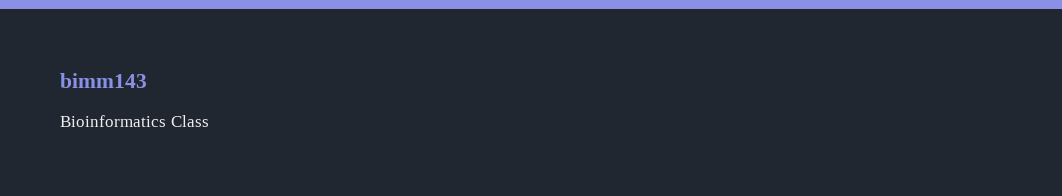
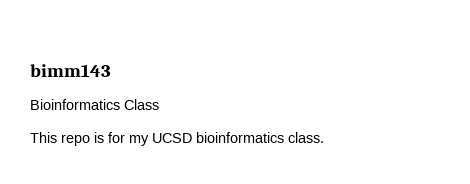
(209, 121) none -> [30,132,324,146] // This repo is for my UCSD bioinformatics class.

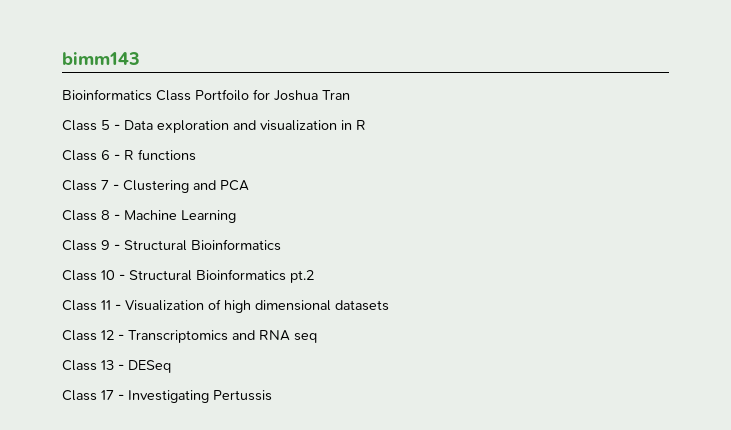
[30,132,324,146] // This repo is for my UCSD bioinformatics class. -> [195,89,350,101] [62,120,366,133] [62,149,196,161] [62,180,249,193] [62,210,236,223] [62,239,281,251] [62,269,314,283] [62,299,389,313] [62,330,317,343] [62,360,171,373] [62,390,272,403] Portfoilo for Joshua Tran // Class 5 - Data exploration and visualization in R // Class 6 - R functions // Class 7 - Clustering and PCA // Class 8 - Machine Learning // Class 9 - Structural Bioinformatics // Class 10 - Structural Bioinformatics pt.2 // Class 11 - Visualization of high dimensional datasets // Class 12 - Transcriptomics and RNA seq // Class 13 - DESeq // Class 17 - Investigating Pertussis

